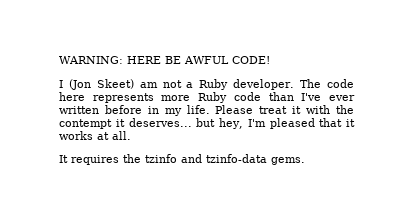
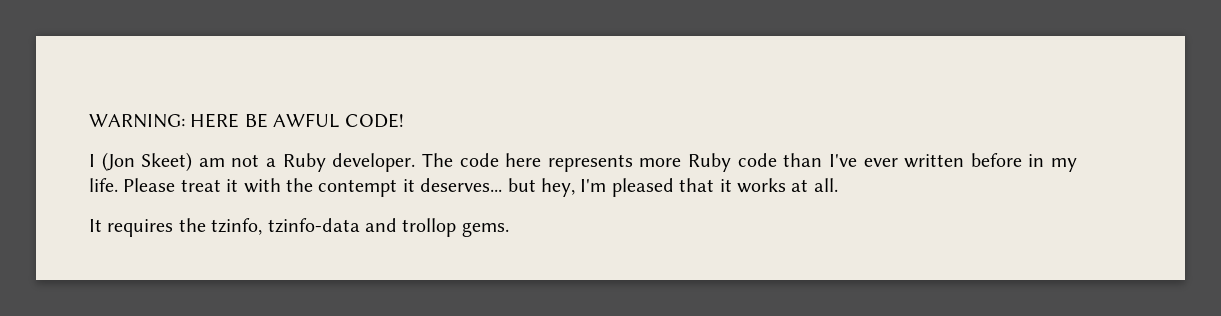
[145,154,267,163] tzinfo and tzinfo-data -> [211,218,457,237] tzinfo, tzinfo-data and trollop

